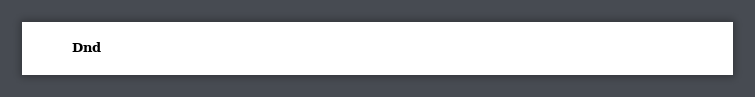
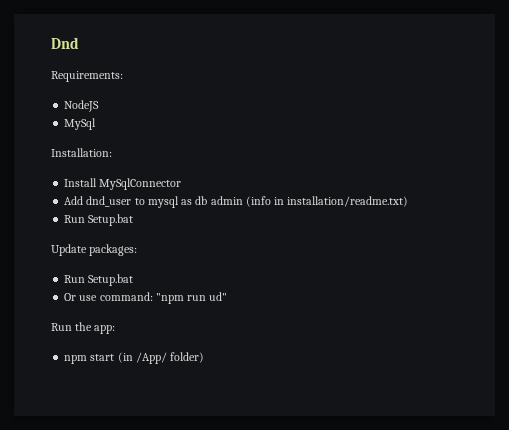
(101, 47) none -> [51,71,123,82] [64,100,100,112] [64,118,97,130] [51,148,112,157] [64,178,182,190] [64,196,409,208] [64,214,134,226] [51,244,138,256] [64,274,134,286] [64,292,228,304] [51,322,116,334] [64,352,205,364] // Requirements: // NodeJS // MySql // Installation: // Install MySqlConnector // Add dnd_user to mysql as db admin (info in installation/readme.txt) // Run Setup.bat // Update packages: // Run Setup.bat // Or use command: "npm run ud" // Run the app: // npm start (in /App/ folder)

